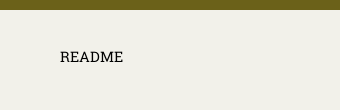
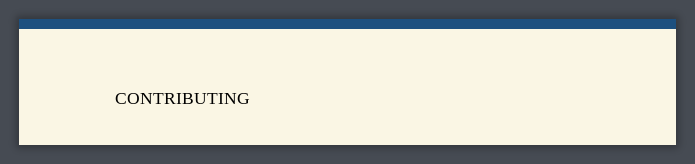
[60,51,123,62] README -> [115,93,250,104] CONTRIBUTING

